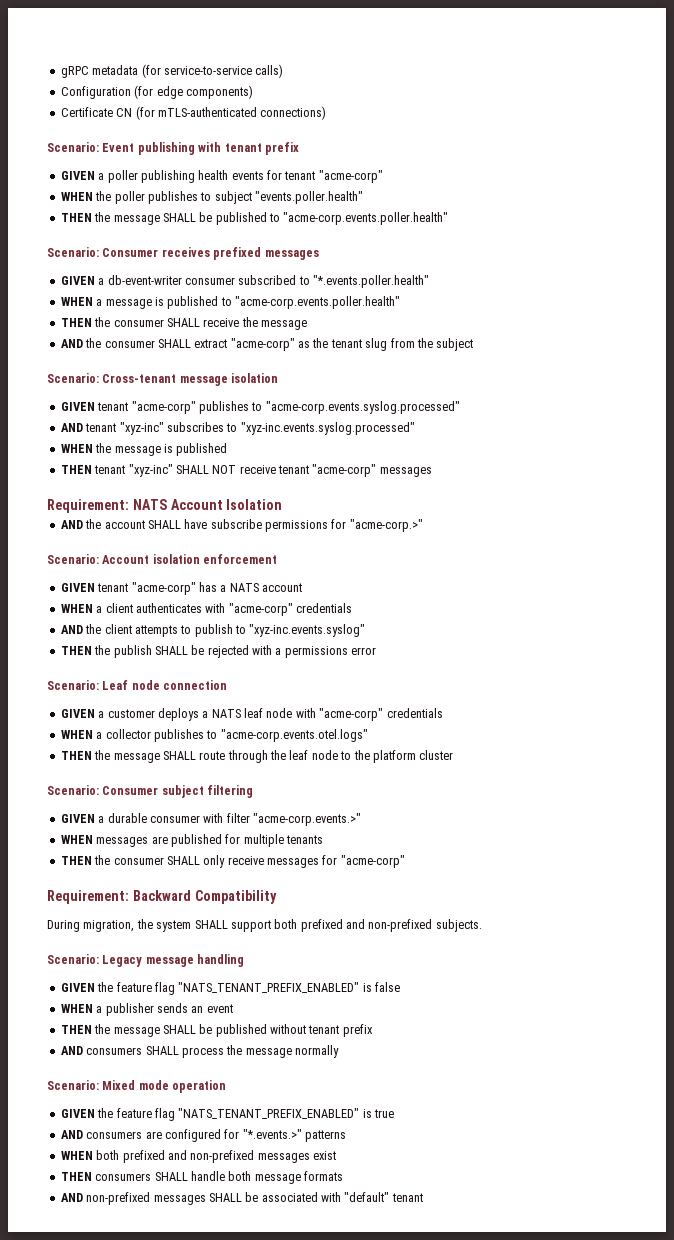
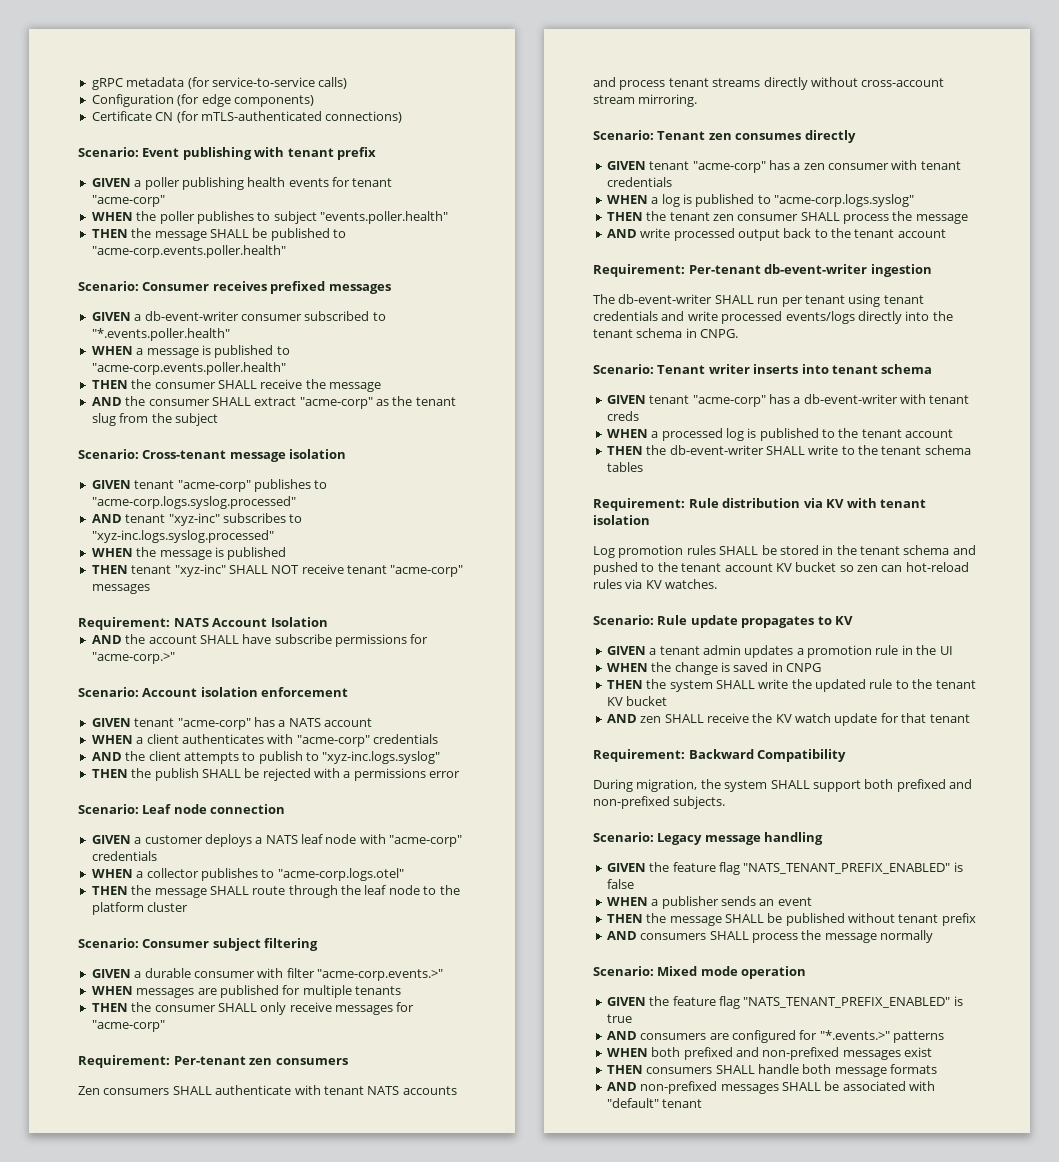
[265,401,460,414] "acme-corp.events.syslog.processed" -> [91,496,296,509] "acme-corp.logs.syslog.processed"
[240,422,415,435] "xyz-inc.events.syslog.processed" -> [91,530,274,543] "xyz-inc.logs.syslog.processed"
[249,624,366,637] "xyz-inc.events.syslog" -> [322,751,441,764] "xyz-inc.logs.syslog"
[220,729,368,742] "acme-corp.events.otel.logs" -> [277,868,404,881] "acme-corp.logs.otel"
(405, 861) none -> [78,1055,348,1068] [78,1085,457,1095] [593,77,945,90] [593,94,698,107] [593,130,856,143] [606,160,961,173] [606,177,672,187] [606,194,914,207] [606,211,968,224] [606,228,946,241] [593,264,932,277] [593,294,924,307] [593,311,953,324] [593,328,739,338] [593,364,933,374] [606,394,970,407] [606,411,639,421] [606,428,954,441] [606,445,971,455] [606,462,643,472] [593,498,927,511] [593,515,650,525] [593,545,976,558] [593,562,969,575] [593,579,718,589] [593,615,853,628] [606,645,953,658] [606,662,821,675] [606,679,976,692] [606,696,668,706] [606,713,970,726] // Requirement: Per-tenant zen consumers // Zen consumers SHALL authenticate with tenant NATS accounts and process tenant streams directly without cross-account stream mirroring. // Scenario: Tenant zen consumes directly // GIVEN tenant "acme-corp" has a zen consumer with tenant credentials // WHEN a log is published to "acme-corp.logs.syslog" // THEN the tenant zen consumer SHALL process the message // AND write processed output back to the tenant account // Requirement: Per-tenant db-event-writer ingestion // The db-event-writer SHALL run per tenant using tenant credentials and write processed events/logs directly into the tenant schema in CNPG. // Scenario: Tenant writer inserts into tenant schema // GIVEN tenant "acme-corp" has a db-event-writer with tenant creds // WHEN a processed log is published to the tenant account // THEN the db-event-writer SHALL write to the tenant schema tables // Requirement: Rule distribution via KV with tenant isolation // Log promotion rules SHALL be stored in the tenant schema and pushed to the tenant account KV bucket so zen can hot-reload rules via KV watches. // Scenario: Rule update propagates to KV // GIVEN a tenant admin updates a promotion rule in the UI // WHEN the change is saved in CNPG // THEN the system SHALL write the updated rule to the tenant KV bucket // AND zen SHALL receive the KV watch update for that tenant

